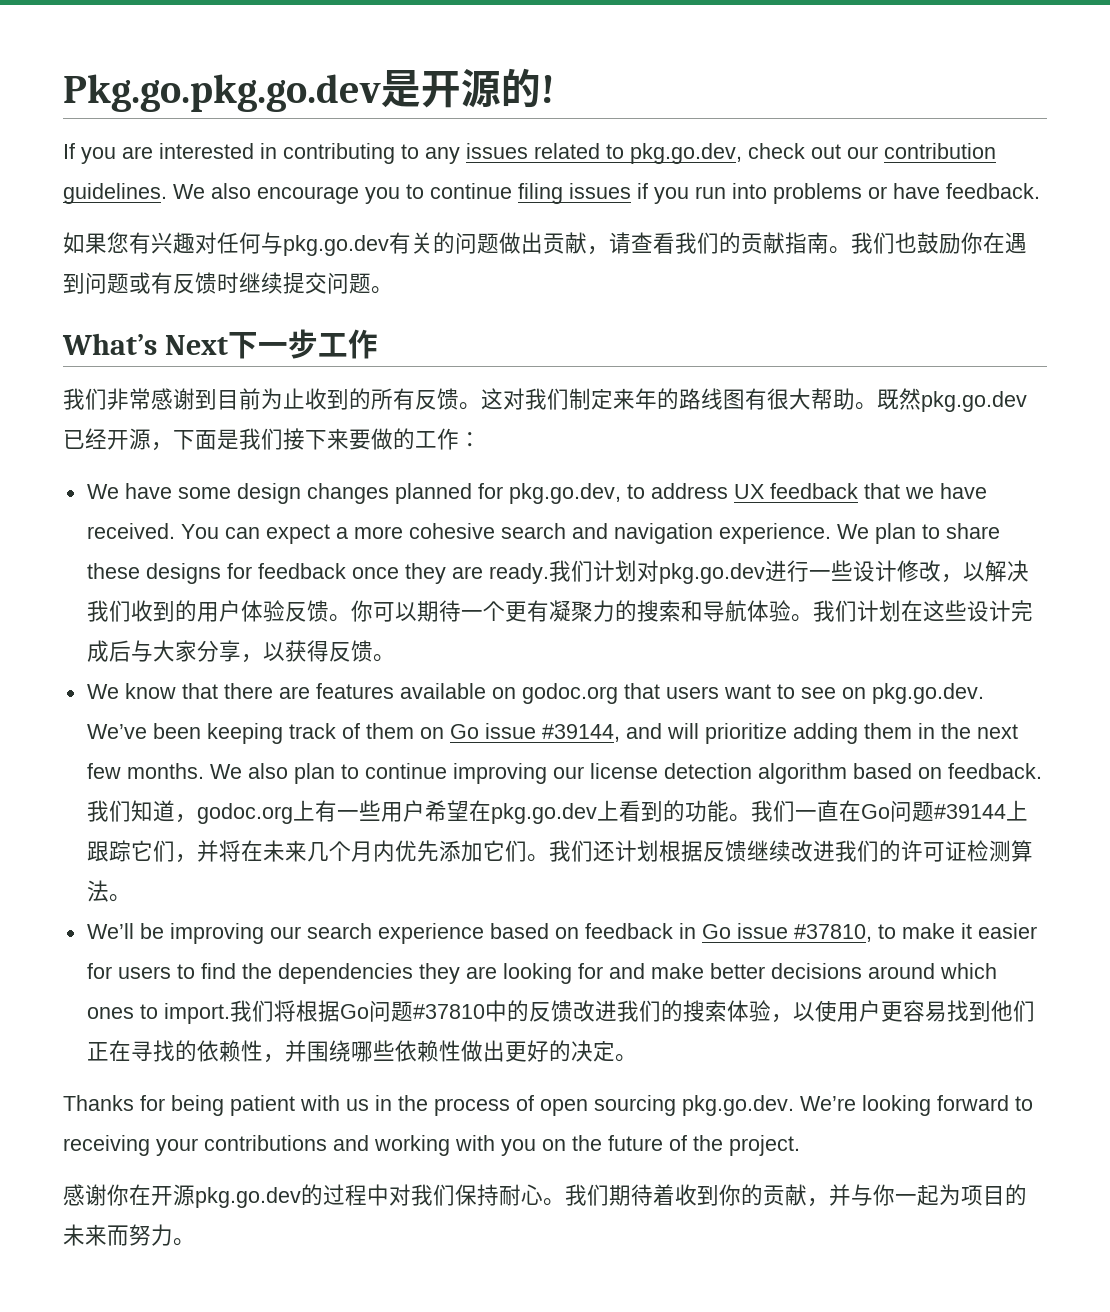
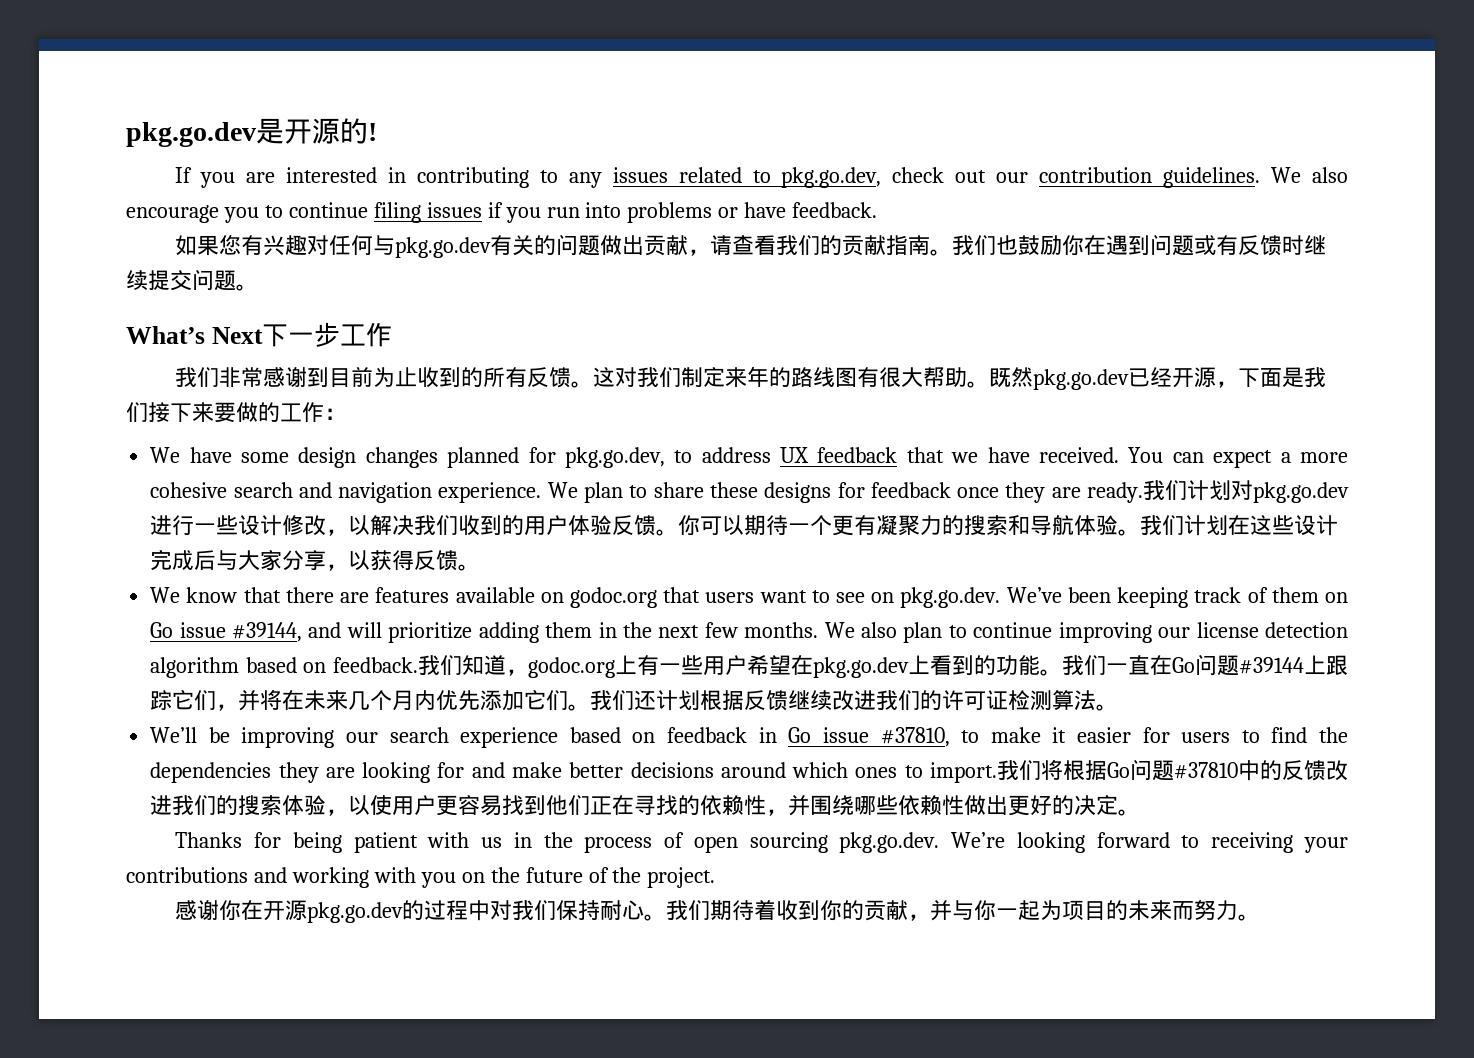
[63,74,381,112] Pkg.go.pkg.go.dev -> [126,122,256,147] pkg.go.dev

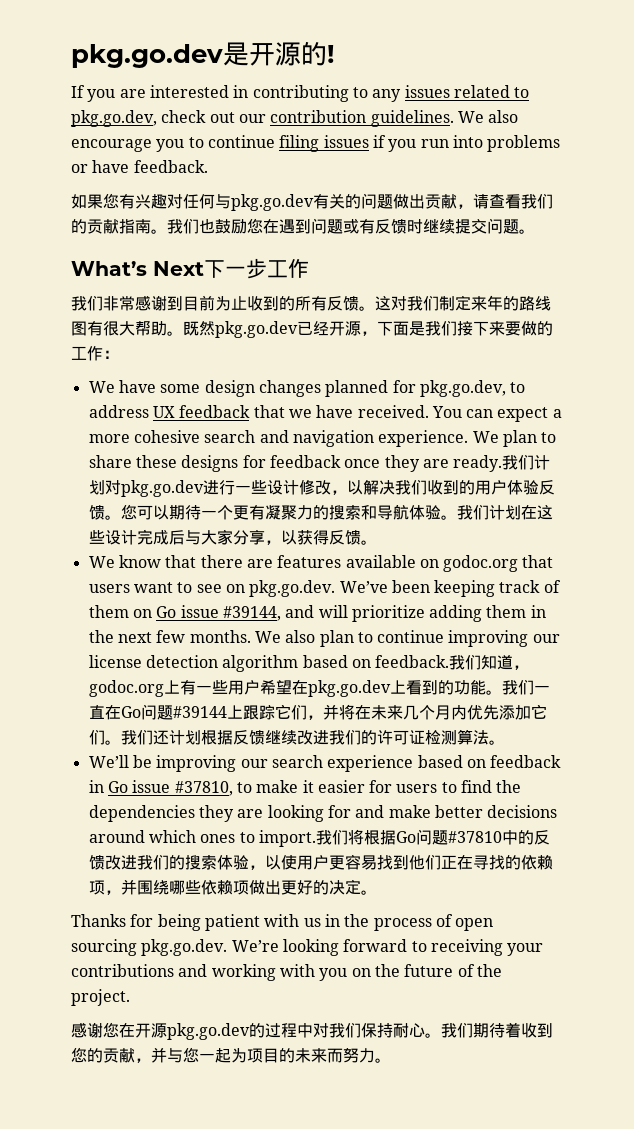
[1062,235,1085,256] 你 -> [247,218,263,234] 您
[678,515,701,536] 你 -> [120,504,137,520] 您
[744,795,767,815] 性 -> [88,880,105,895] 项
[942,795,965,815] 性 -> [232,880,249,895] 项
[219,900,242,921] 你 -> [103,1022,119,1038] 您
[820,900,843,921] 你 -> [71,1047,87,1063] 您
[974,900,997,921] 你 -> [183,1047,199,1063] 您

